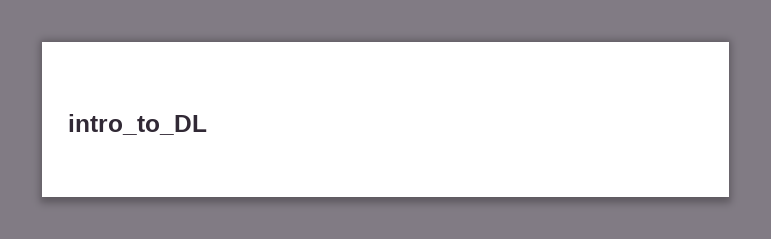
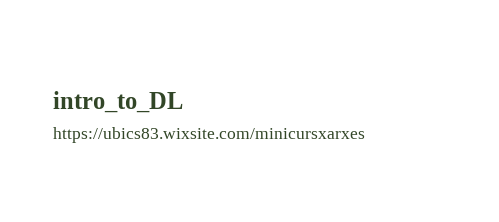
(207, 124) none -> [53,127,365,143] // https://ubics83.wixsite.com/minicursxarxes

